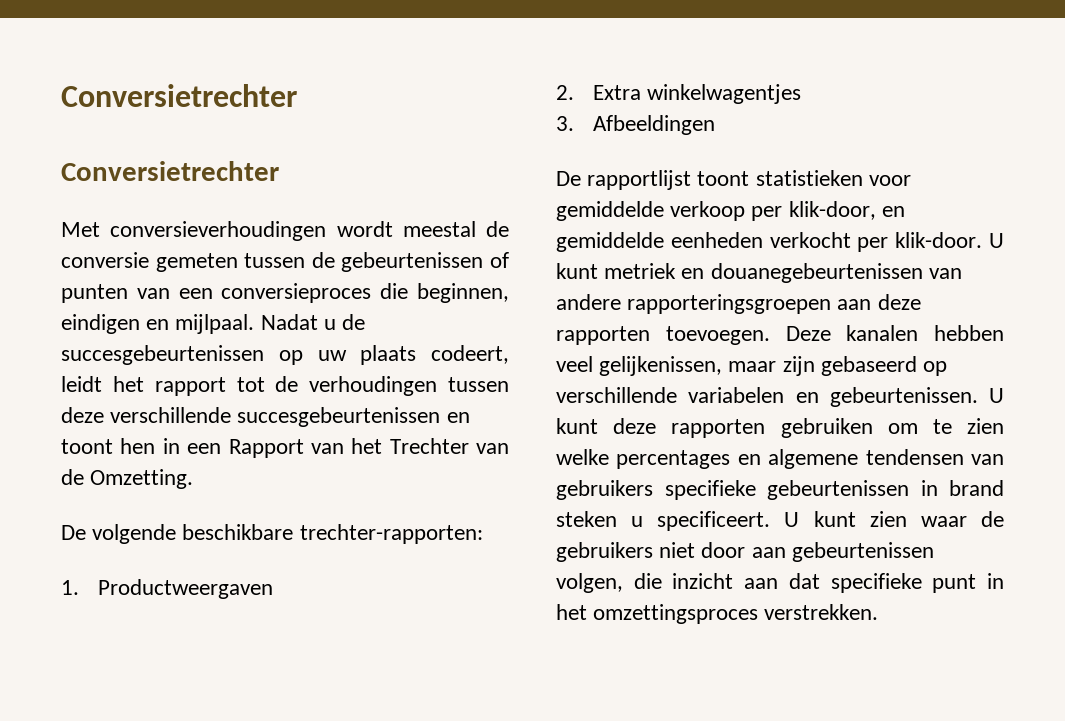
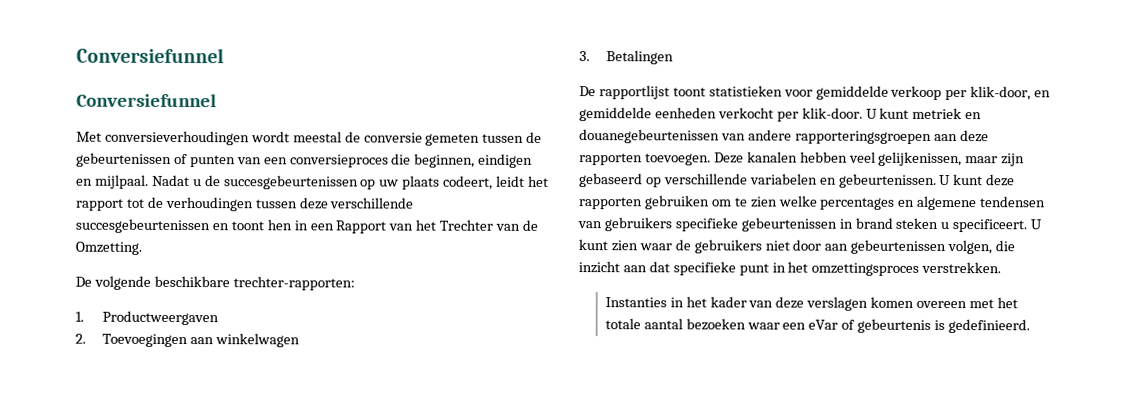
[61,84,297,107] [61,161,279,181] Conversietrechter // Conversietrechter -> [76,47,224,64] [76,93,217,108] Conversiefunnel // Conversiefunnel
[593,84,802,104] Extra winkelwagentjes -> [101,333,300,348] Toevoegingen aan winkelwagen
[593,115,716,135] Afbeeldingen -> [605,50,674,65] Betalingen
(879, 612) none -> [604,296,1018,311] [604,318,1031,334] // Instanties in het kader van deze verslagen komen overeen met het totale aantal bezoeken waar een eVar of gebeurtenis is gedefinieerd.

